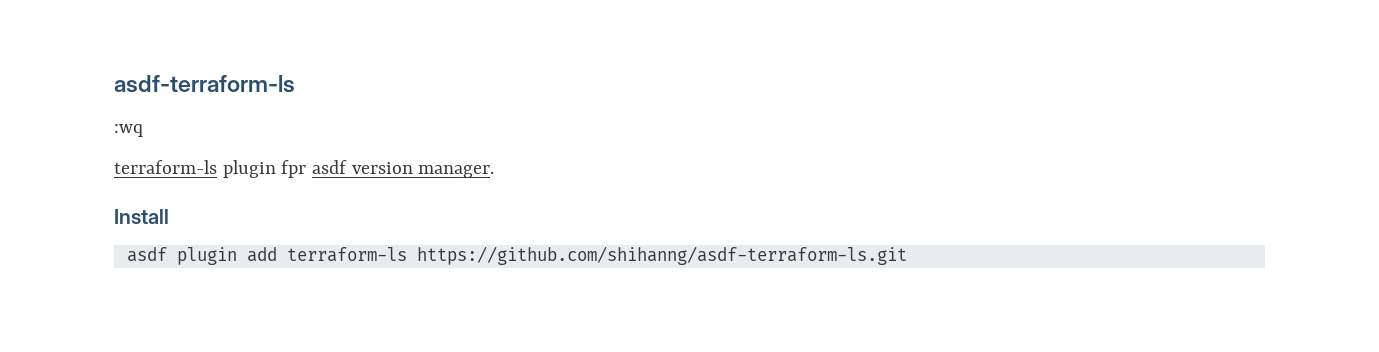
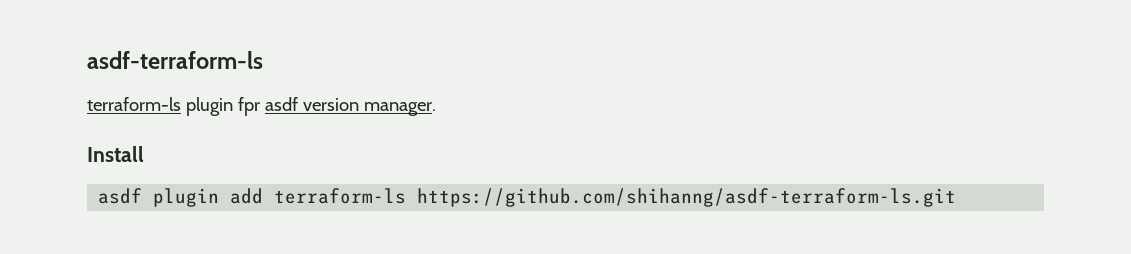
[114,124,143,137] // :wq -> (263, 60) none

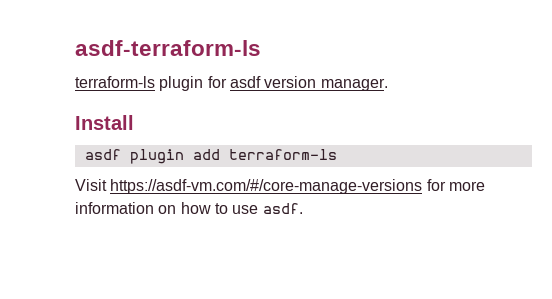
[237,97,260,116] fpr -> [207,76,227,88] for
[417,188,957,207] https://github.com/shihanng/asdf-terraform-ls.git -> [75,179,485,194] [75,202,303,214] // Visit https://asdf-vm.com/#/core-manage-versions for more information on how to use asdf.

